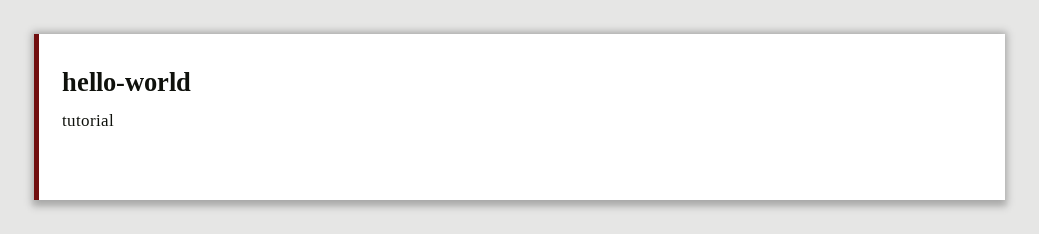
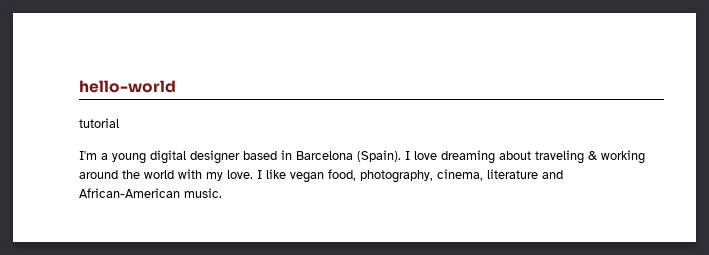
(114, 120) none -> [79,150,645,164] [79,169,563,183] [79,188,222,198] // I'm a young digital designer based in Barcelona (Spain). I love dreaming about traveling & working around the world with my love. I like vegan food, photography, cinema, literature and African-American music.

